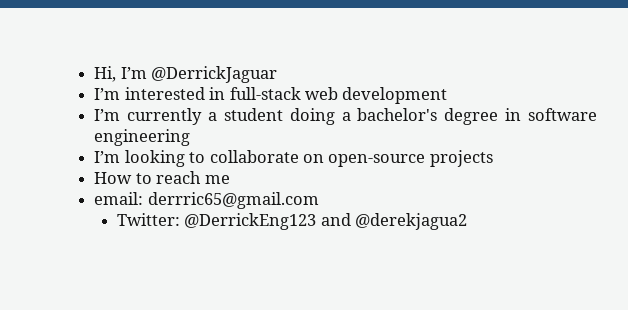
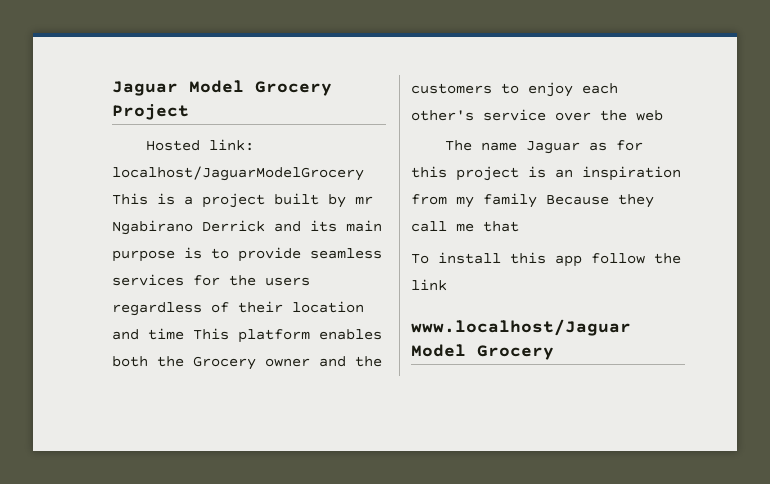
[94,66,278,83] [94,87,448,104] [94,108,597,125] [94,129,191,146] [94,150,493,167] [94,171,230,184] [94,192,319,209] [116,213,468,230] Hi, I’m @DerrickJaguar // I’m interested in full-stack web development // I’m currently a student doing a bachelor's degree in software engineering // I’m looking to collaborate on open-source projects // How to reach me // email: derrric65@gmail.com // Twitter: @DerrickEng123 and @derekjagua2 -> [112,80,332,96] [112,104,189,120] [146,139,255,151] [112,166,364,181] [112,193,373,208] [112,220,382,235] [112,247,382,262] [112,274,310,286] [112,301,364,316] [112,328,382,343] [112,356,382,370] [411,82,618,97] [411,109,663,121] [445,140,644,154] [411,166,681,181] [411,193,654,208] [411,221,519,232] [411,252,681,267] [411,279,447,291] [411,319,631,336] [411,344,554,360] Jaguar Model Grocery Project // Hosted link: localhost/JaguarModelGrocery This is a project built by mr Ngabirano Derrick and its main purpose is to provide seamless services for the users regardless of their location and time This platform enables both the Grocery owner and the customers to enjoy each other's service over the web // The name Jaguar as for this project is an inspiration from my family Because they call me that // To install this app follow the link // www.localhost/Jaguar Model Grocery

